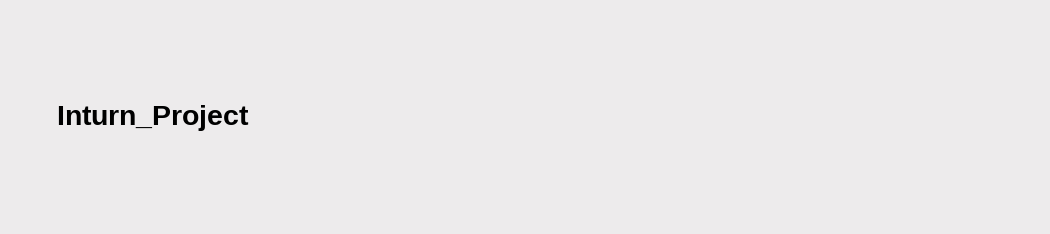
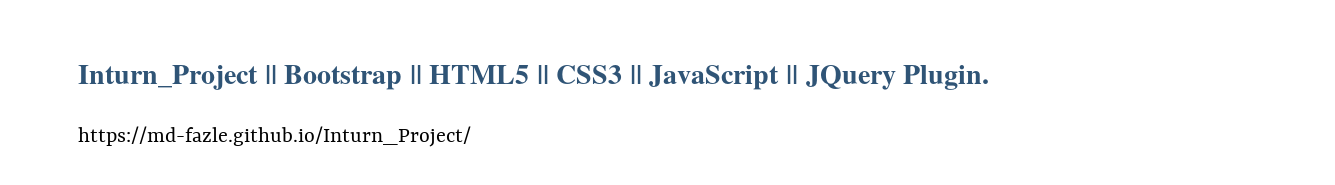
(249, 118) none -> [264,65,990,90] [78,126,471,147] || Bootstrap || HTML5 || CSS3 || JavaScript || JQuery Plugin. // https://md-fazle.github.io/Inturn_Project/

